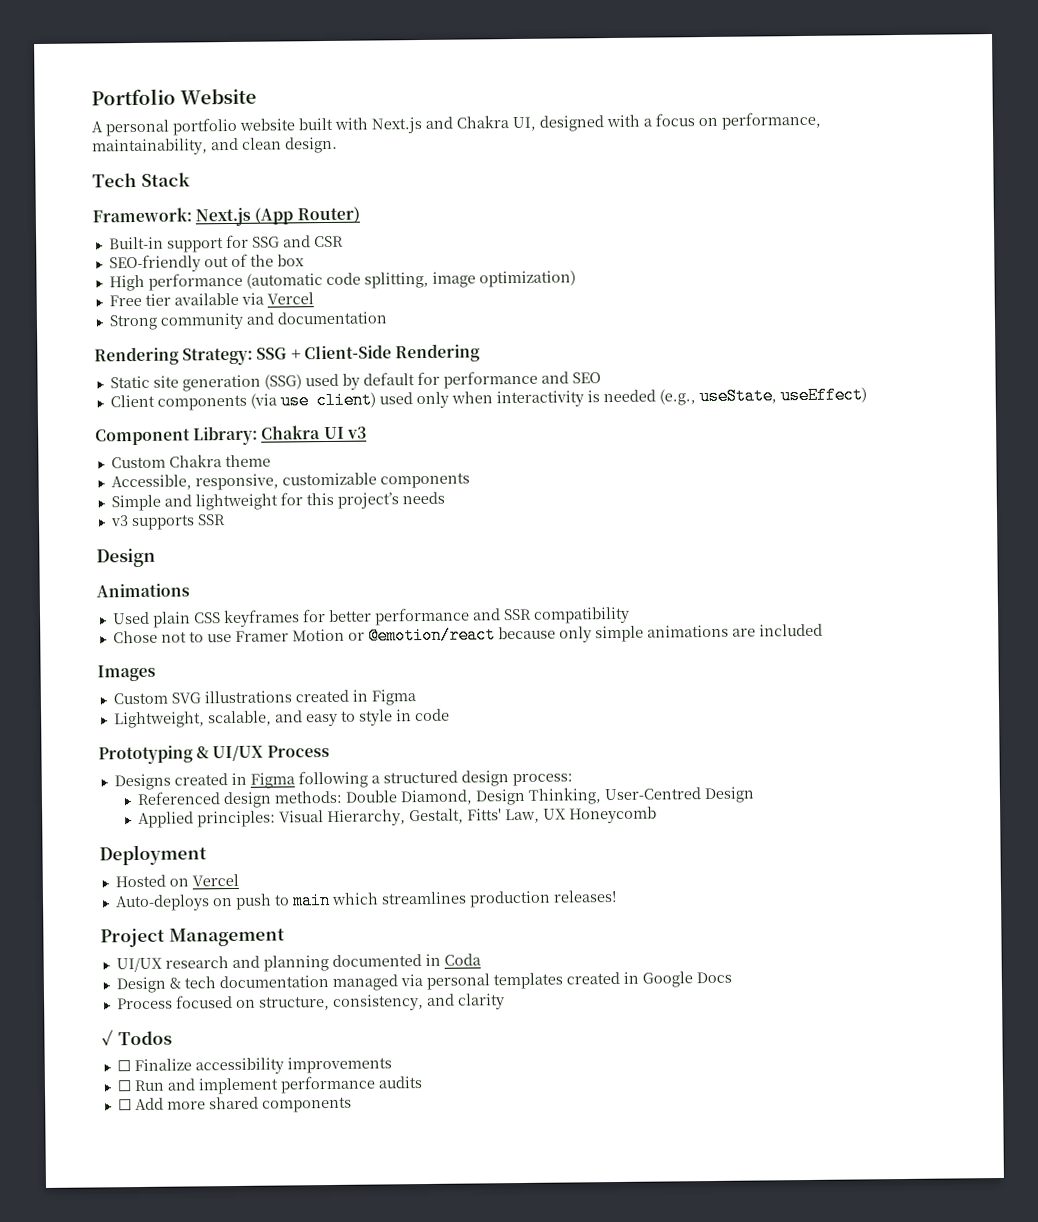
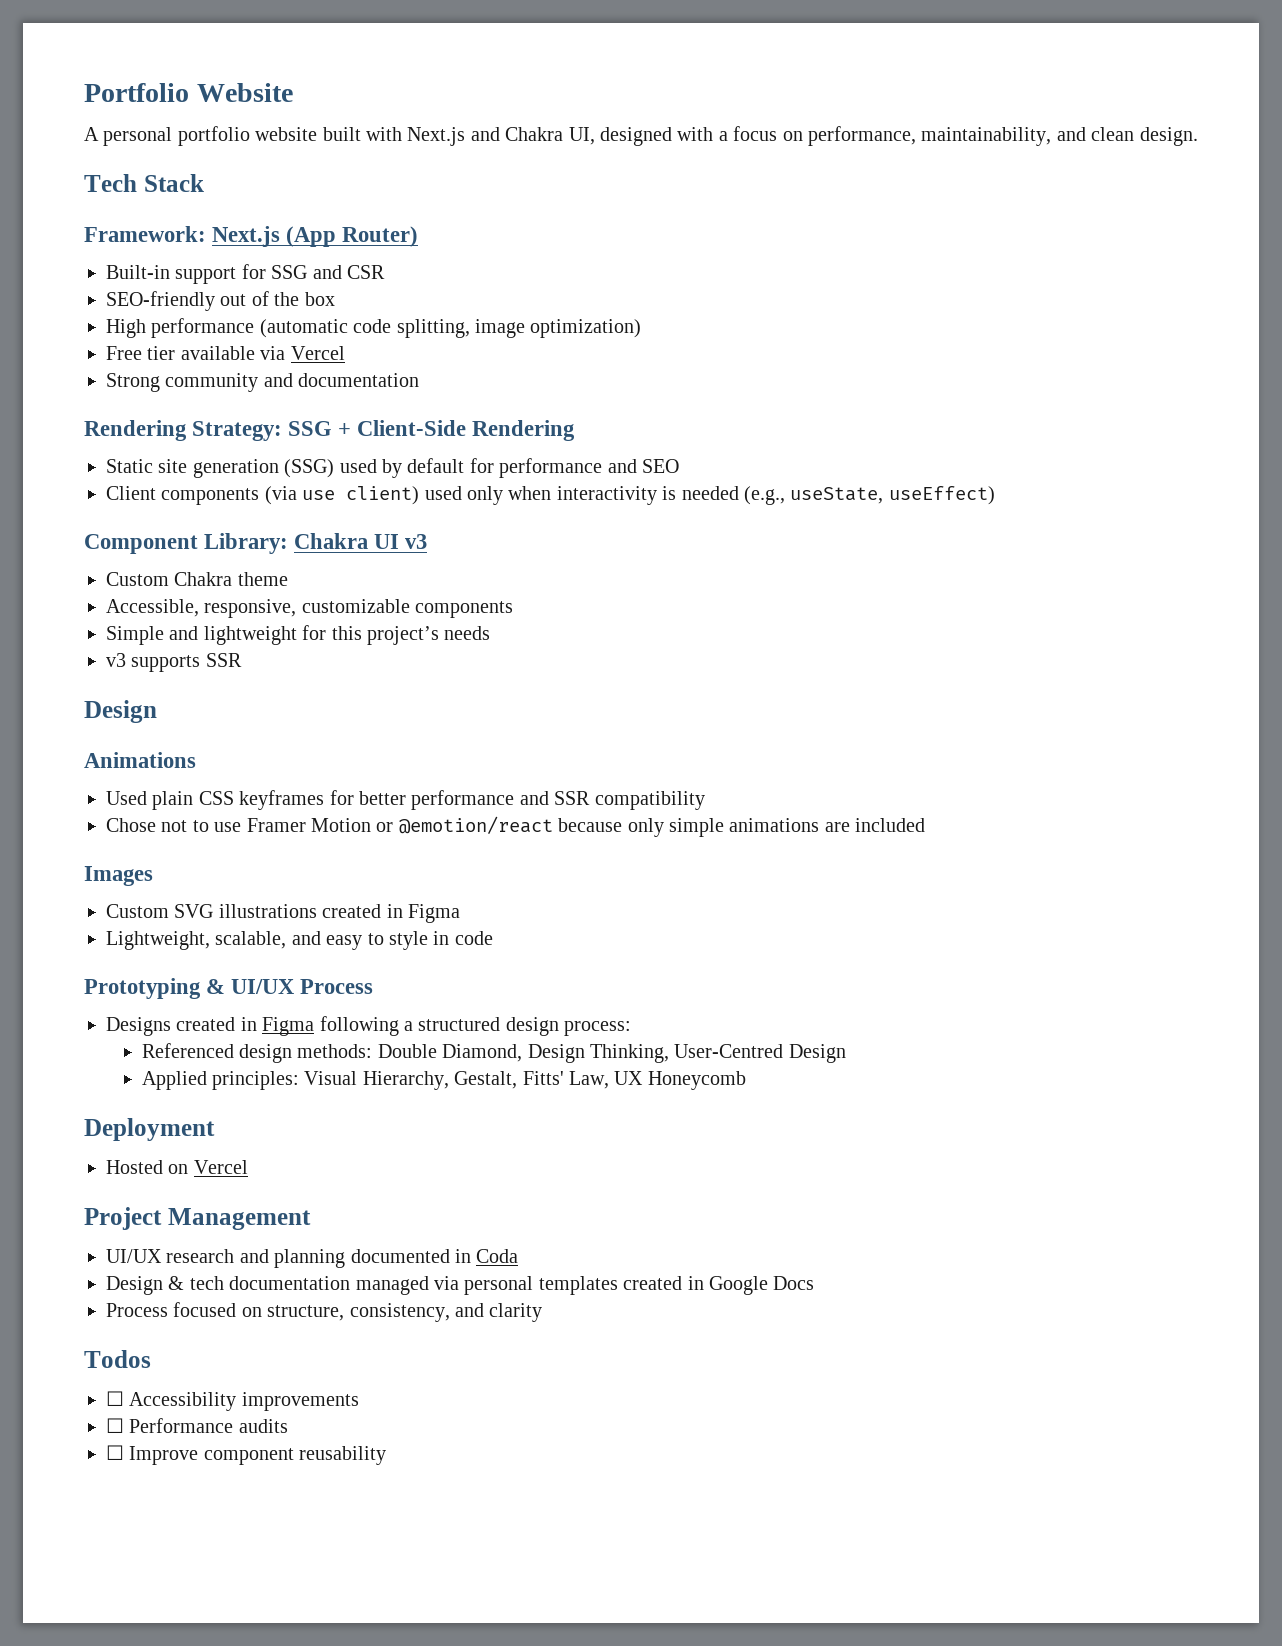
[114,890,617,912] // Auto-deploys on push to main which streamlines production releases! -> (248, 1167) none
[101,1029,114,1046] ✓ -> (543, 1312) none
[133,1057,284,1075] Finalize accessibility -> [129,1392,237,1411] Accessibility
[133,1075,422,1095] [117,1096,352,1113] Run and implement performance audits // ☐ Add more shared components -> [129,1418,288,1433] [106,1445,387,1465] Performance audits // ☐ Improve component reusability

